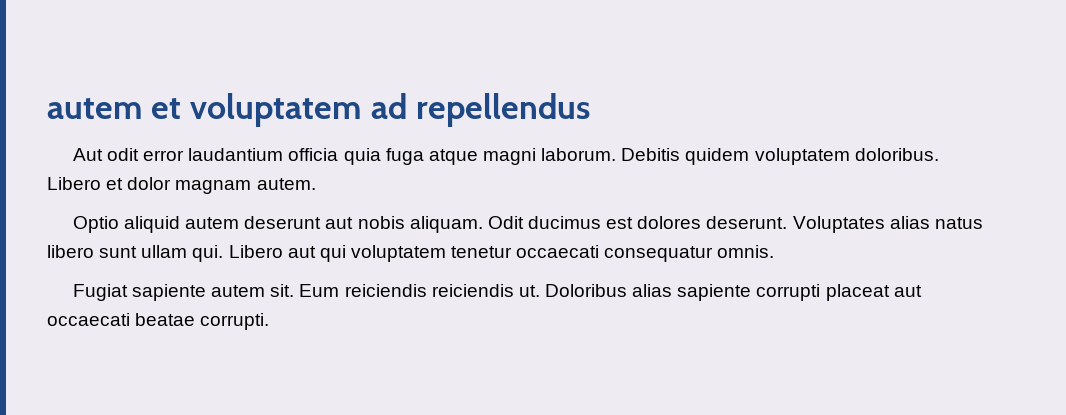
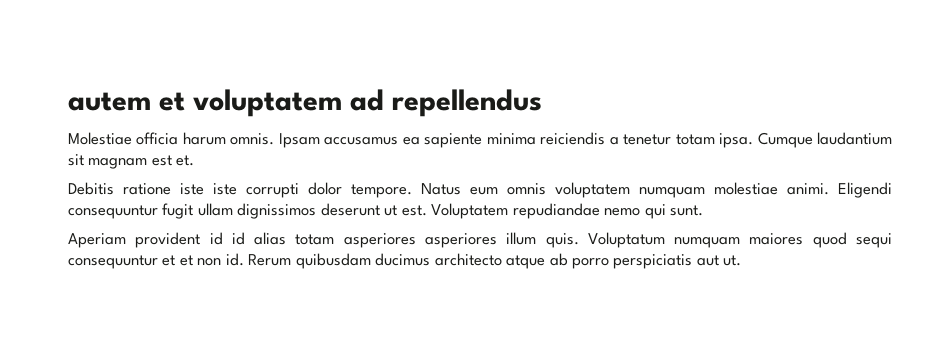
[72,148,939,165] [47,177,316,194] [72,216,983,233] [47,245,775,262] [72,284,922,301] [47,313,270,330] Aut odit error laudantium officia quia fuga atque magni laborum. Debitis quidem voluptatem doloribus. Libero et dolor magnam autem. // Optio aliquid autem deserunt aut nobis aliquam. Odit ducimus est dolores deserunt. Voluptates alias natus libero sunt ullam qui. Libero aut qui voluptatem tenetur occaecati consequatur omnis. // Fugiat sapiente autem sit. Eum reiciendis reiciendis ut. Doloribus alias sapiente corrupti placeat aut occaecati beatae corrupti. -> [68,132,893,148] [68,154,195,169] [68,182,892,198] [68,203,704,219] [68,232,893,248] [68,253,742,269] Molestiae officia harum omnis. Ipsam accusamus ea sapiente minima reiciendis a tenetur totam ipsa. Cumque laudantium sit magnam est et. // Debitis ratione iste iste corrupti dolor tempore. Natus eum omnis voluptatem numquam molestiae animi. Eligendi consequuntur fugit ullam dignissimos deserunt ut est. Voluptatem repudiandae nemo qui sunt. // Aperiam provident id id alias totam asperiores asperiores illum quis. Voluptatum numquam maiores quod sequi consequuntur et et non id. Rerum quibusdam ducimus architecto atque ab porro perspiciatis aut ut.

